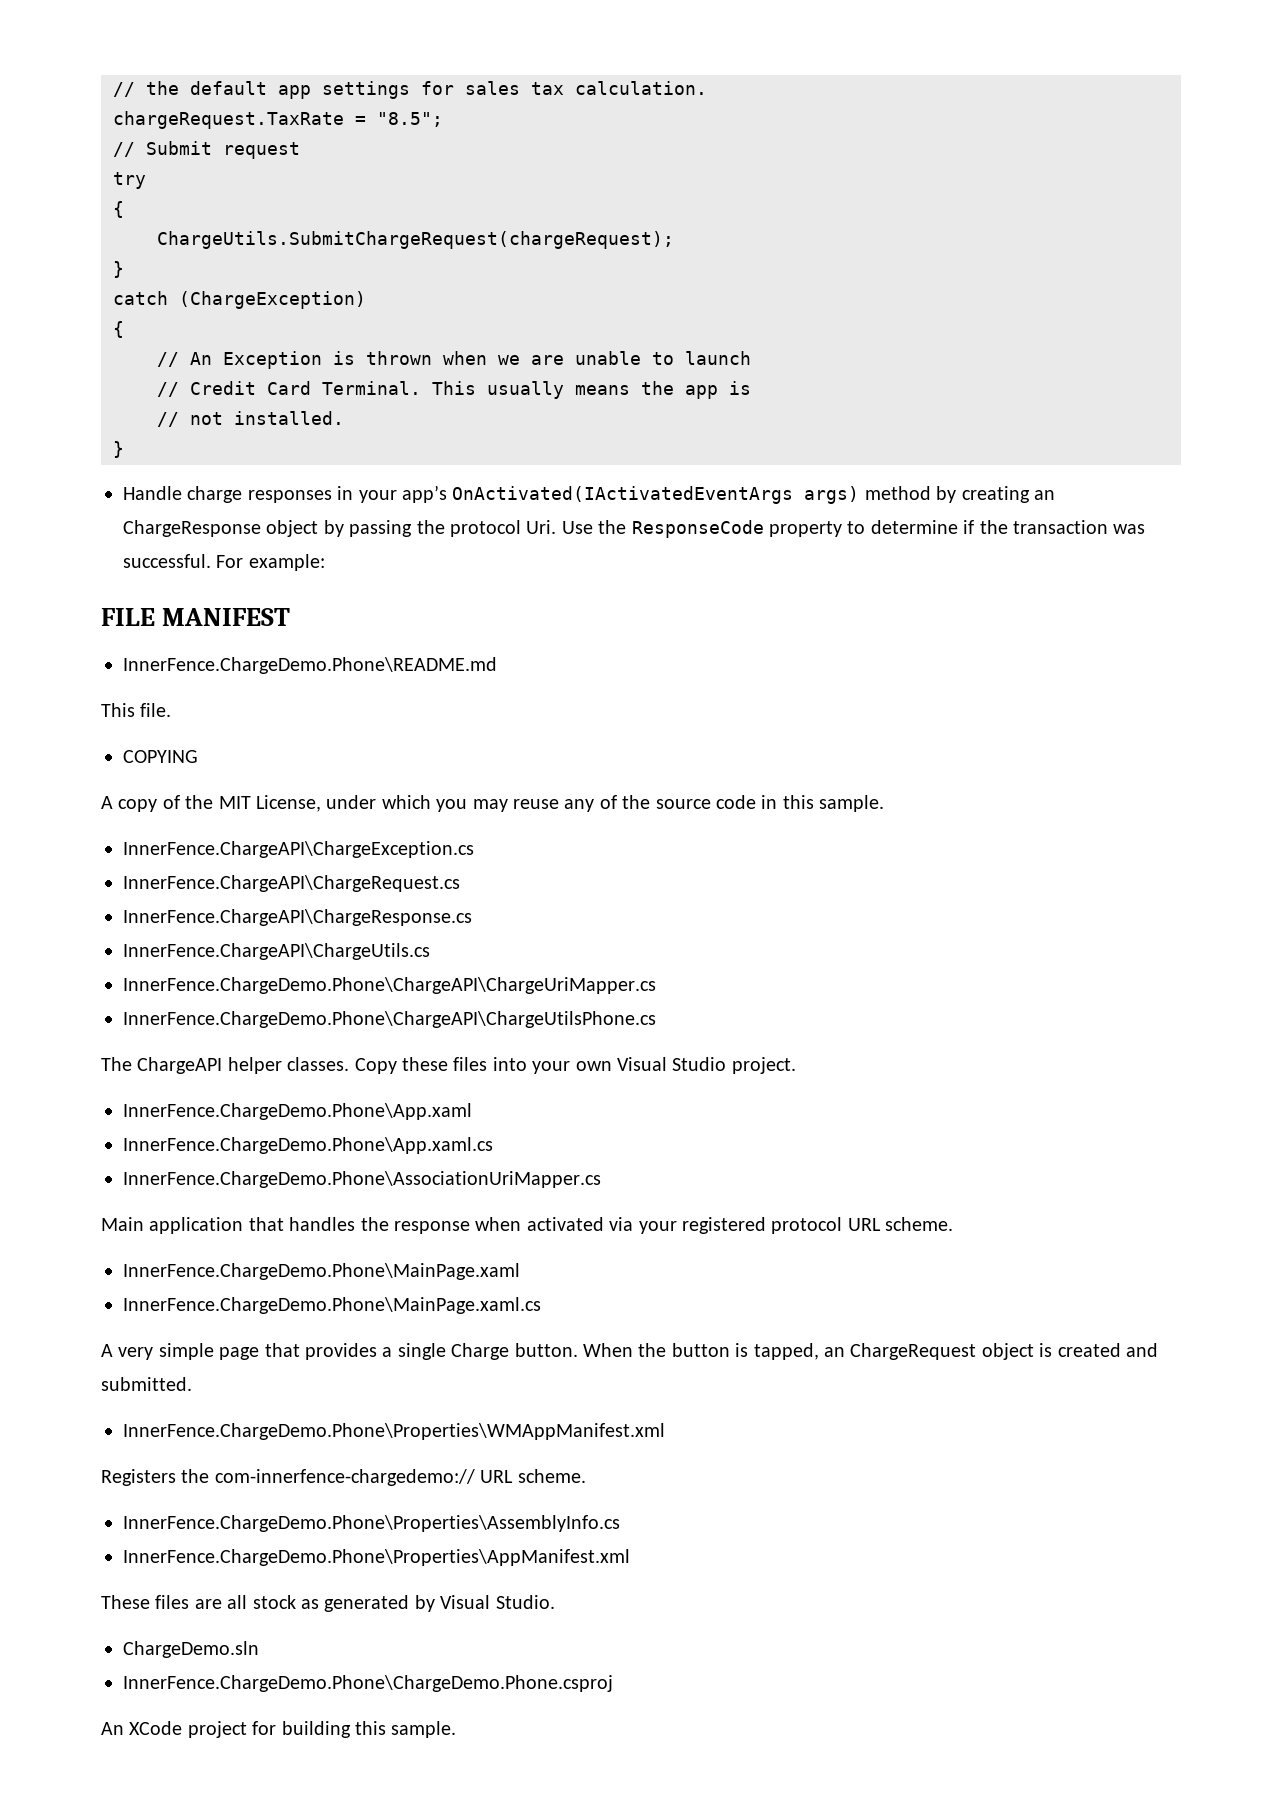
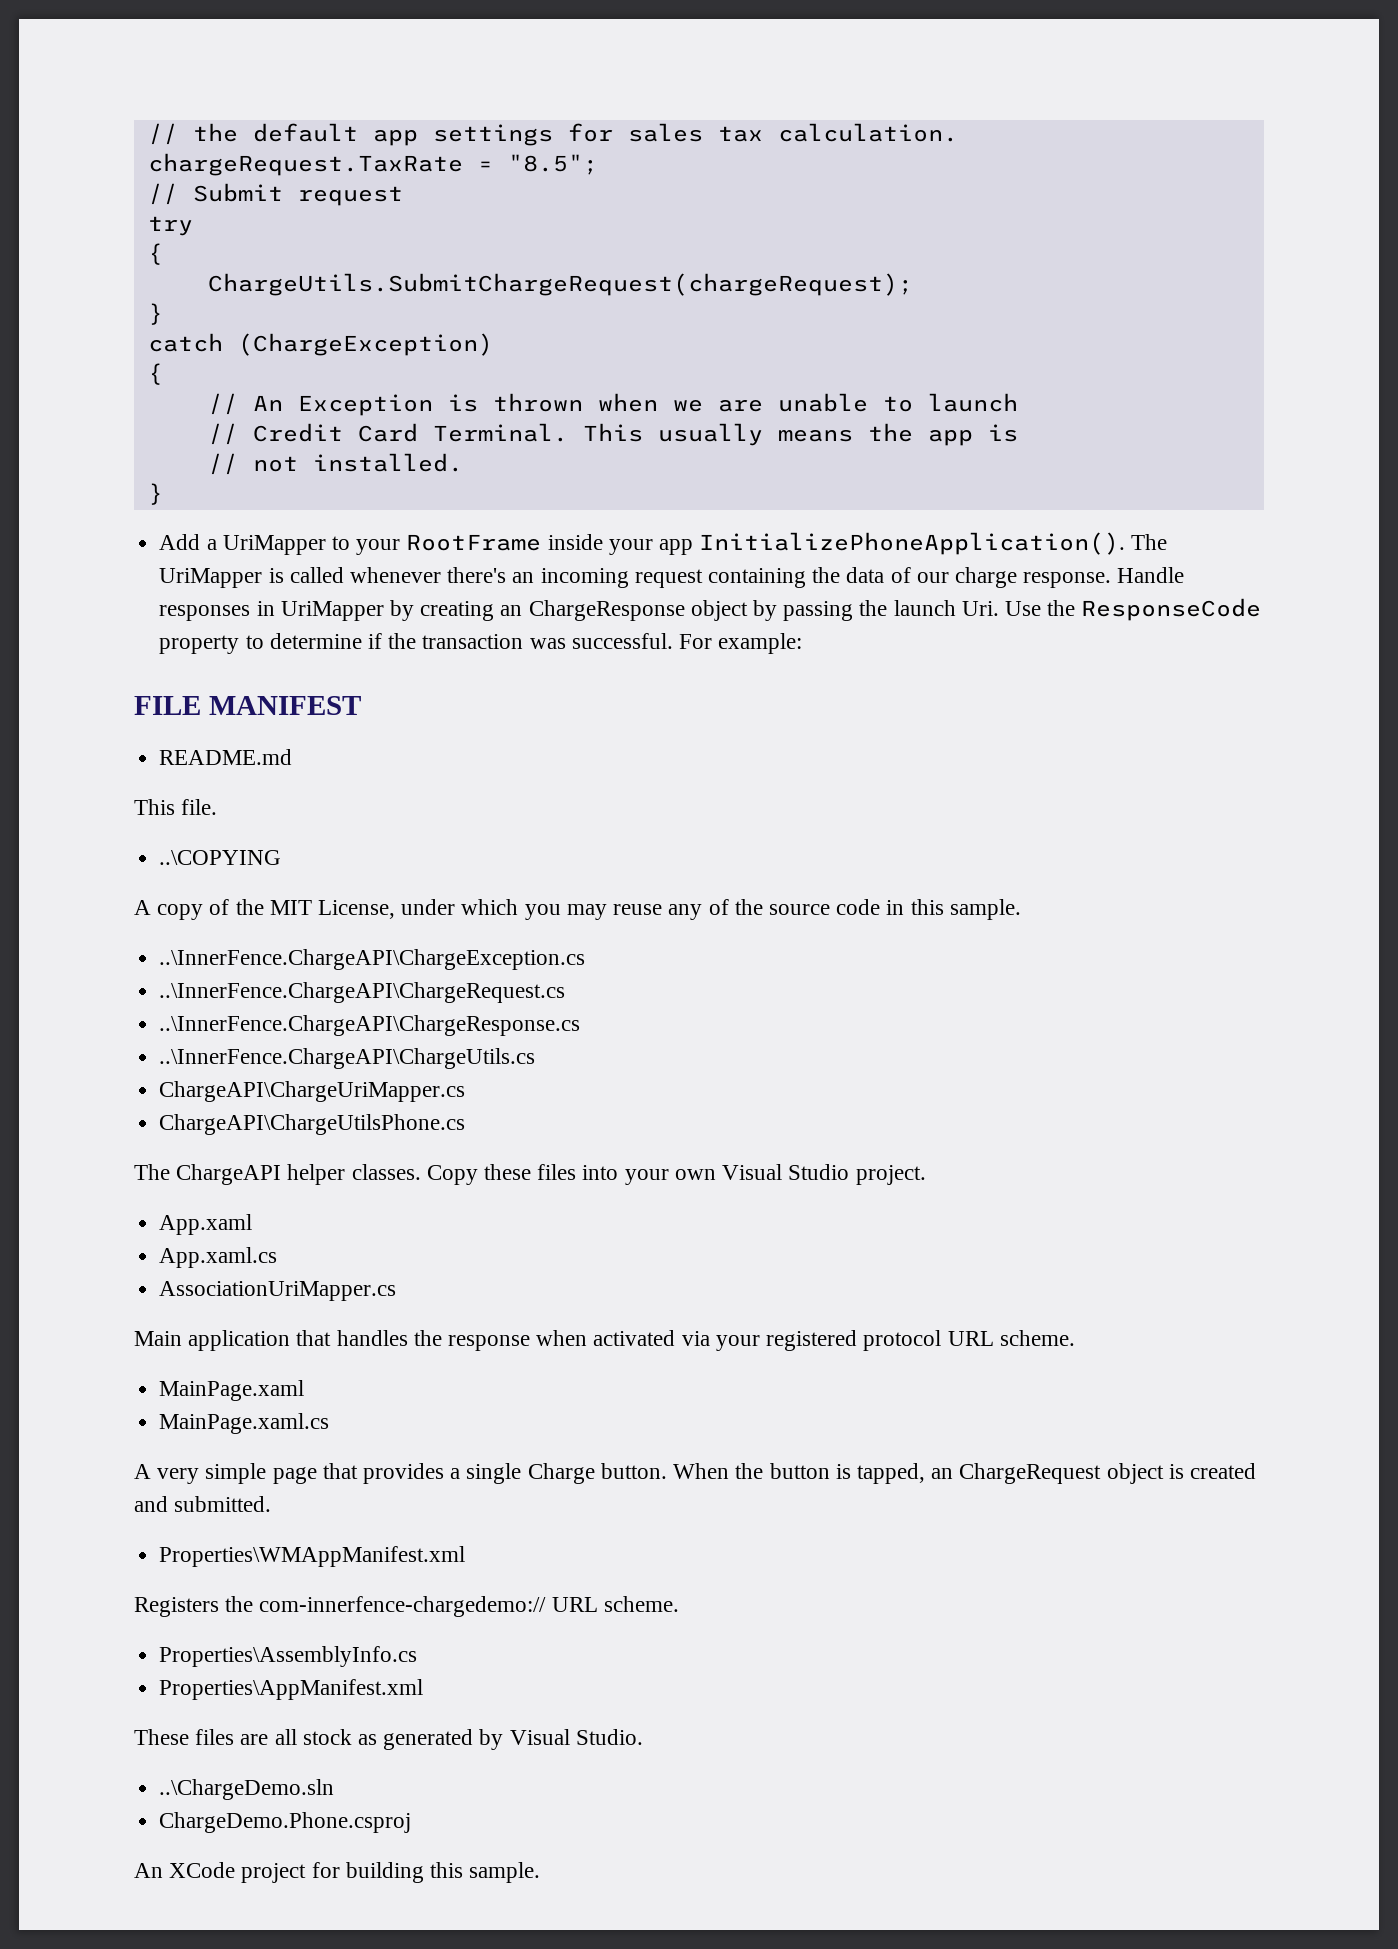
[123,485,931,504] Handle charge responses in your app’s OnActivated(IActivatedEventArgs args) method -> [159,532,1168,555] [159,567,1185,588] [159,601,384,621] Add a UriMapper to your RootFrame inside your app InitializePhoneApplication(). The UriMapper is called whenever there's an incoming request containing the data of our charge response. Handle responses in UriMapper
[450,520,521,537] protocol -> [893,600,956,616] launch
[123,657,497,674] InnerFence.ChargeDemo.Phone\README.md -> [159,749,293,765] README.md
[123,750,198,763] COPYING -> [159,850,282,865] ..\COPYING
[123,841,474,858] [123,875,460,892] [123,909,472,926] [123,943,430,960] [123,977,656,994] [123,1011,656,1028] InnerFence.ChargeAPI\ChargeException.cs // InnerFence.ChargeAPI\ChargeRequest.cs // InnerFence.ChargeAPI\ChargeResponse.cs // InnerFence.ChargeAPI\ChargeUtils.cs // InnerFence.ChargeDemo.Phone\ChargeAPI\ChargeUriMapper.cs // InnerFence.ChargeDemo.Phone\ChargeAPI\ChargeUtilsPhone.cs -> [159,949,586,970] [159,982,566,1003] [159,1015,581,1036] [159,1048,536,1069] [159,1081,466,1102] [159,1114,466,1135] ..\InnerFence.ChargeAPI\ChargeException.cs // ..\InnerFence.ChargeAPI\ChargeRequest.cs // ..\InnerFence.ChargeAPI\ChargeResponse.cs // ..\InnerFence.ChargeAPI\ChargeUtils.cs // ChargeAPI\ChargeUriMapper.cs // ChargeAPI\ChargeUtilsPhone.cs
[123,1103,472,1120] [123,1137,493,1154] [123,1171,601,1188] InnerFence.ChargeDemo.Phone\App.xaml // InnerFence.ChargeDemo.Phone\App.xaml.cs // InnerFence.ChargeDemo.Phone\AssociationUriMapper.cs -> [159,1214,253,1235] [159,1247,278,1268] [159,1281,397,1301] App.xaml // App.xaml.cs // AssociationUriMapper.cs
[123,1263,520,1280] [123,1297,541,1314] InnerFence.ChargeDemo.Phone\MainPage.xaml // InnerFence.ChargeDemo.Phone\MainPage.xaml.cs -> [159,1380,305,1401] [159,1413,330,1434] MainPage.xaml // MainPage.xaml.cs
[123,1423,665,1440] InnerFence.ChargeDemo.Phone\Properties\WMAppManifest.xml -> [159,1546,466,1567] Properties\WMAppManifest.xml
[123,1515,620,1532] [123,1549,630,1566] InnerFence.ChargeDemo.Phone\Properties\AssemblyInfo.cs // InnerFence.ChargeDemo.Phone\Properties\AppManifest.xml -> [159,1646,418,1667] [159,1679,424,1700] Properties\AssemblyInfo.cs // Properties\AppManifest.xml
[123,1641,259,1658] [123,1675,613,1692] ChargeDemo.sln // InnerFence.ChargeDemo.Phone\ChargeDemo.Phone.csproj -> [159,1779,335,1800] [159,1812,412,1833] ..\ChargeDemo.sln // ChargeDemo.Phone.csproj

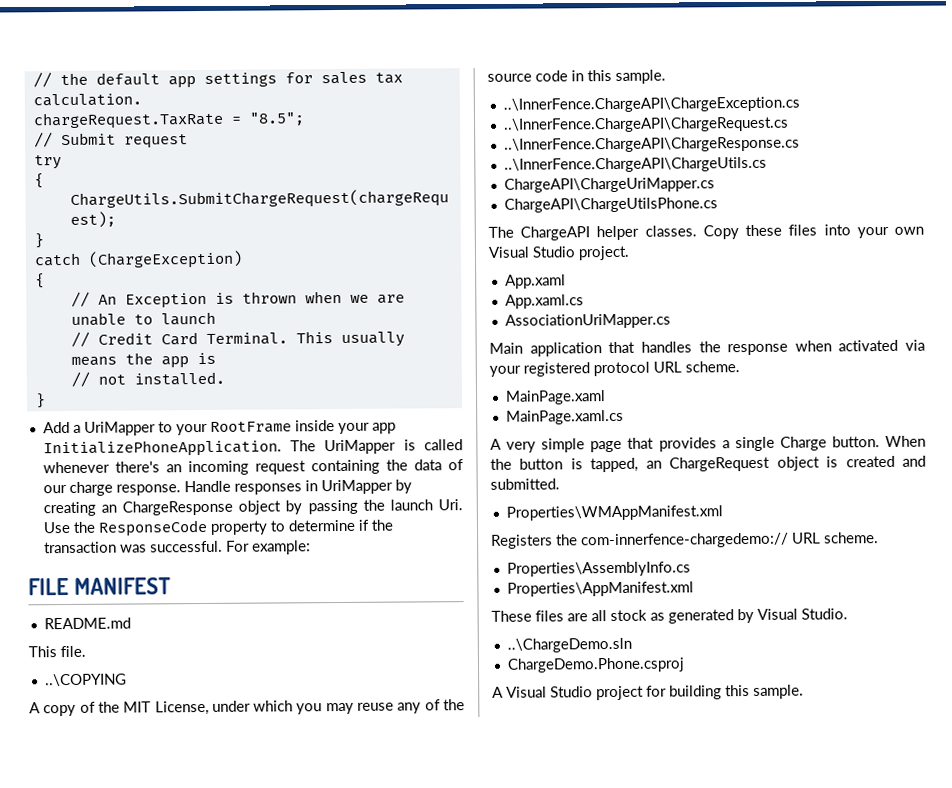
[699,532,1126,555] InitializePhoneApplication(). -> [42,439,282,458] InitializePhoneApplication.
[134,1862,236,1878] An XCode -> [492,686,593,698] A Visual Studio

